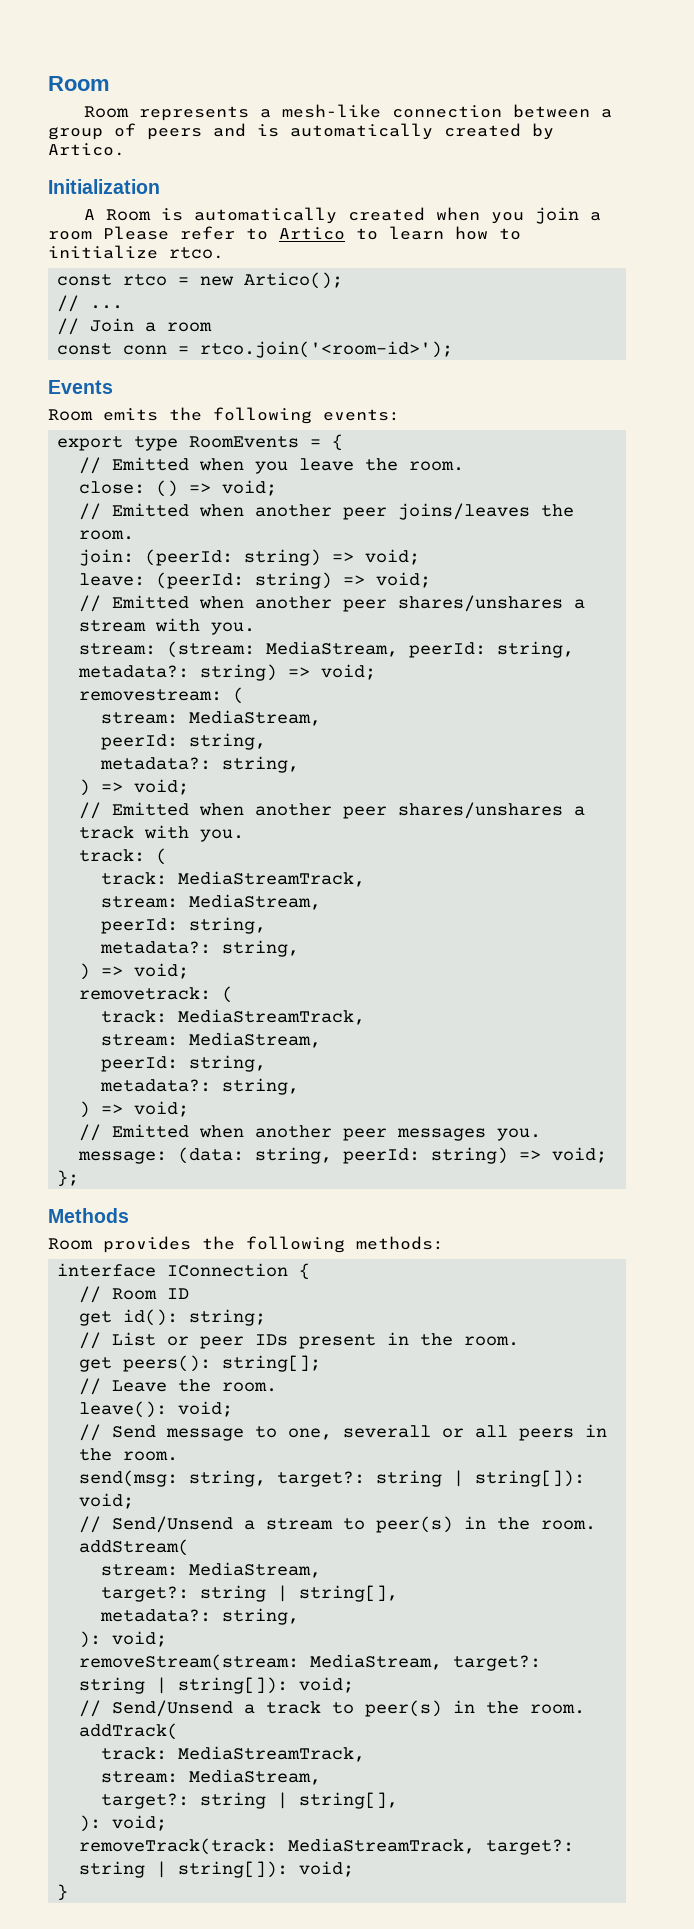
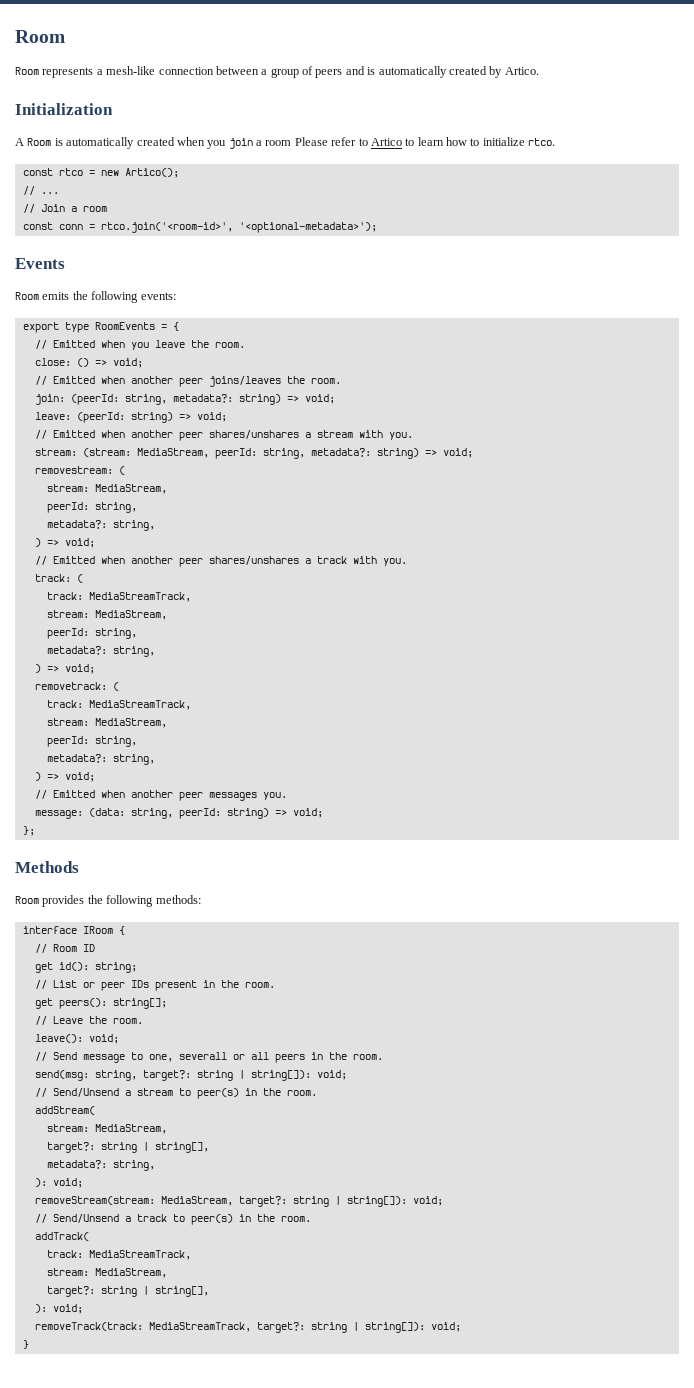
[200,341,454,358] rtco.join('<room-id>'); -> [100,222,377,233] rtco.join('<room-id>', '<optional-metadata>');
(234, 557) none -> [124,394,233,405] string, metadata?:
[167,1263,289,1277] IConnection -> [82,926,113,934] IRoom

